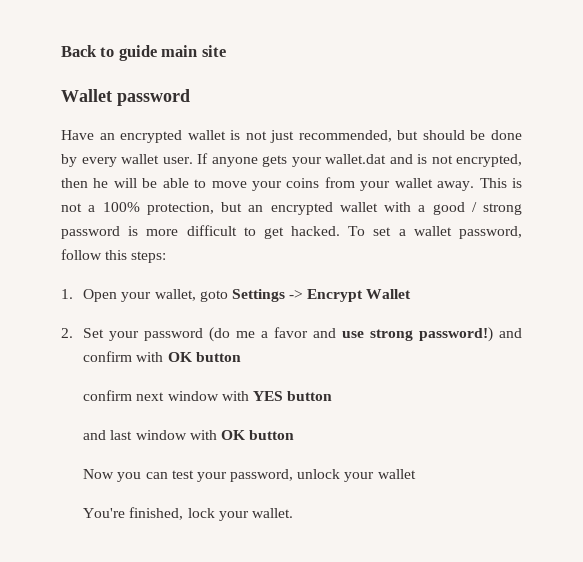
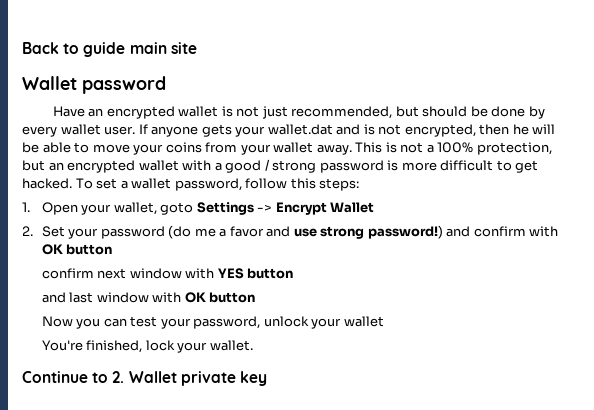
(293, 513) none -> [22,371,267,386] // Continue to 2. Wallet private key

